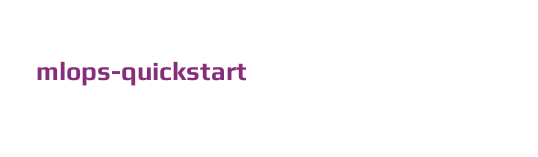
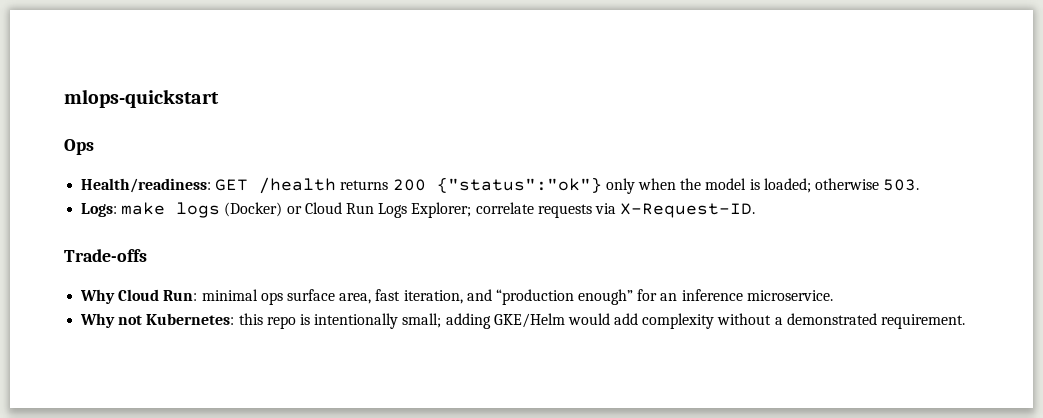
(247, 73) none -> [64,139,94,155] [81,177,920,194] [81,202,756,218] [64,249,147,262] [80,289,833,305] [80,313,966,329] // Ops // Health/readiness: GET /health returns 200 {"status":"ok"} only when the model is loaded; otherwise 503. // Logs: make logs (Docker) or Cloud Run Logs Explorer; correlate requests via X-Request-ID. // Trade-offs // Why Cloud Run: minimal ops surface area, fast iteration, and “production enough” for an inference microservice. // Why not Kubernetes: this repo is intentionally small; adding GKE/Helm would add complexity without a demonstrated requirement.

